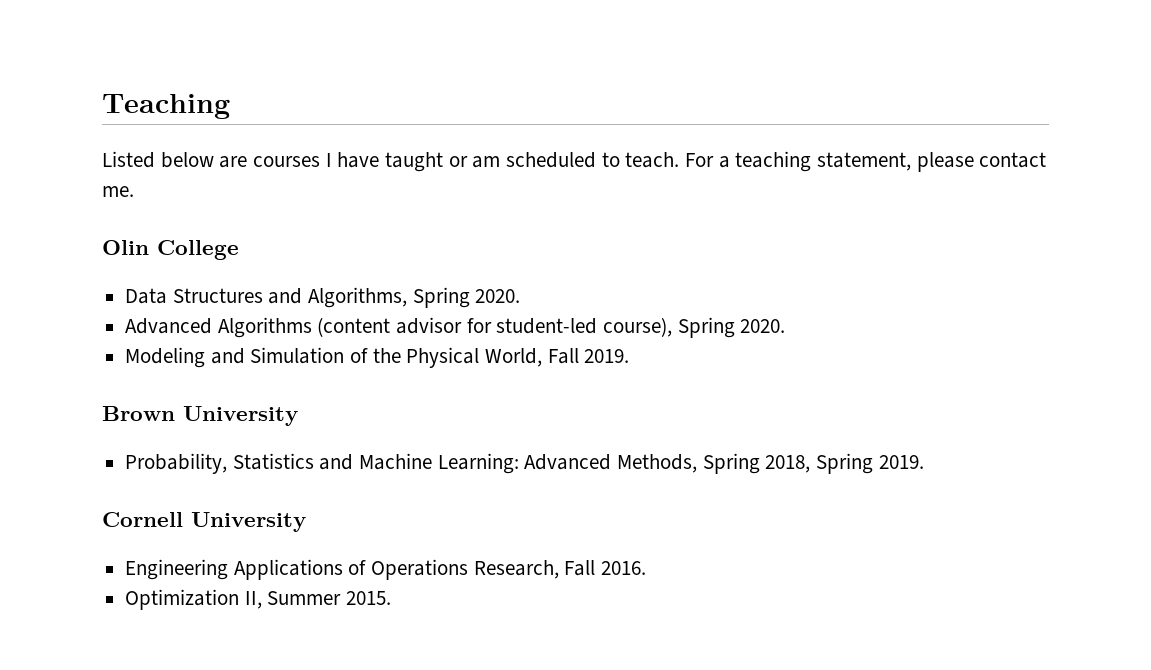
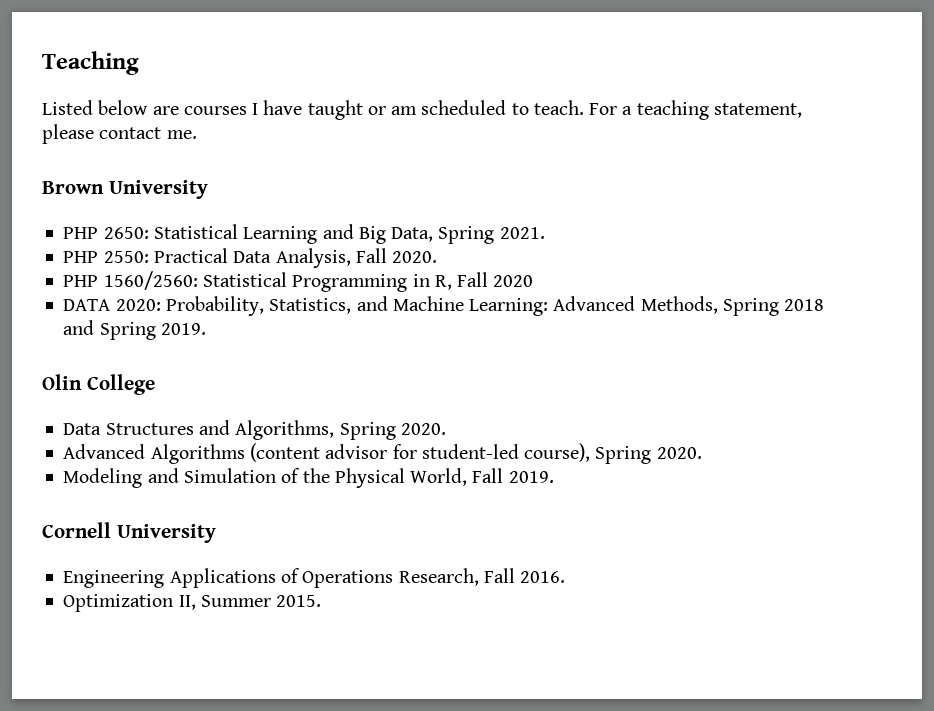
(134, 191) none -> [42,180,208,199] [63,224,545,244] [63,248,438,268] [63,271,534,292] [63,296,825,316] [63,320,206,340] // Brown University // PHP 2650: Statistical Learning and Big Data, Spring 2021. // PHP 2550: Practical Data Analysis, Fall 2020. // PHP 1560/2560: Statistical Programming in R, Fall 2020 // DATA 2020: Probability, Statistics, and Machine Learning: Advanced Methods, Spring 2018 and Spring 2019.
[102,406,298,426] [125,453,924,474] // Brown University // Probability, Statistics and Machine Learning: Advanced Methods, Spring 2018, Spring 2019. -> (554, 477) none

